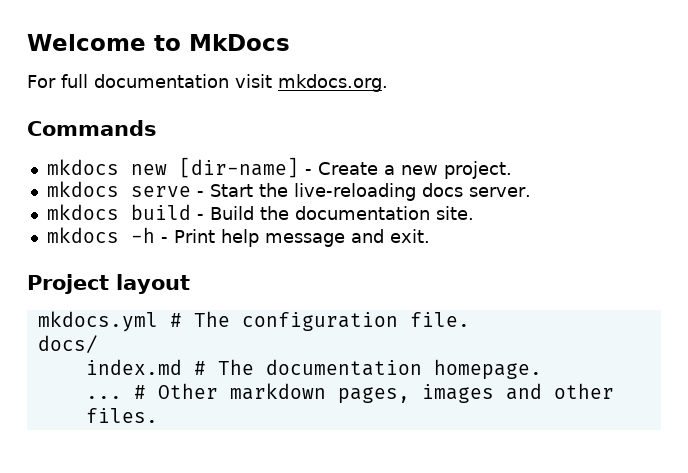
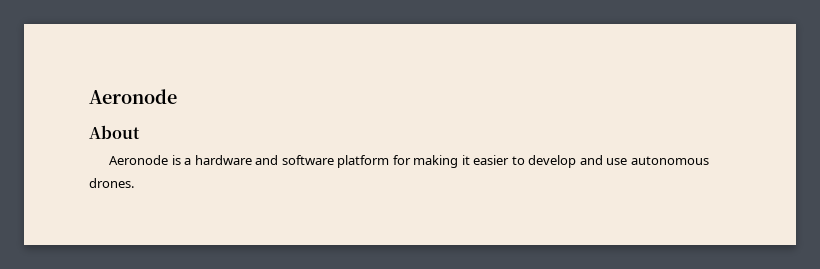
[27,34,290,51] [27,74,388,92] [27,120,157,136] [46,157,512,179] [46,181,531,201] [46,204,474,220] [46,227,430,247] [27,274,190,294] [37,311,470,332] [37,335,98,353] [85,359,542,380] [85,383,614,404] [85,408,158,423] Welcome to MkDocs // For full documentation visit mkdocs.org. // Commands // mkdocs new [dir-name] - Create a new project. // mkdocs serve - Start the live-reloading docs server. // mkdocs build - Build the documentation site. // mkdocs -h - Print help message and exit. // Project layout // mkdocs.yml # The configuration file. // docs/ // index.md # The documentation homepage. // ... # Other markdown pages, images and other files. -> [89,89,177,104] [89,125,140,139] [109,155,709,168] [89,178,134,188] Aeronode // About // Aeronode is a hardware and software platform for making it easier to develop and use autonomous drones.

